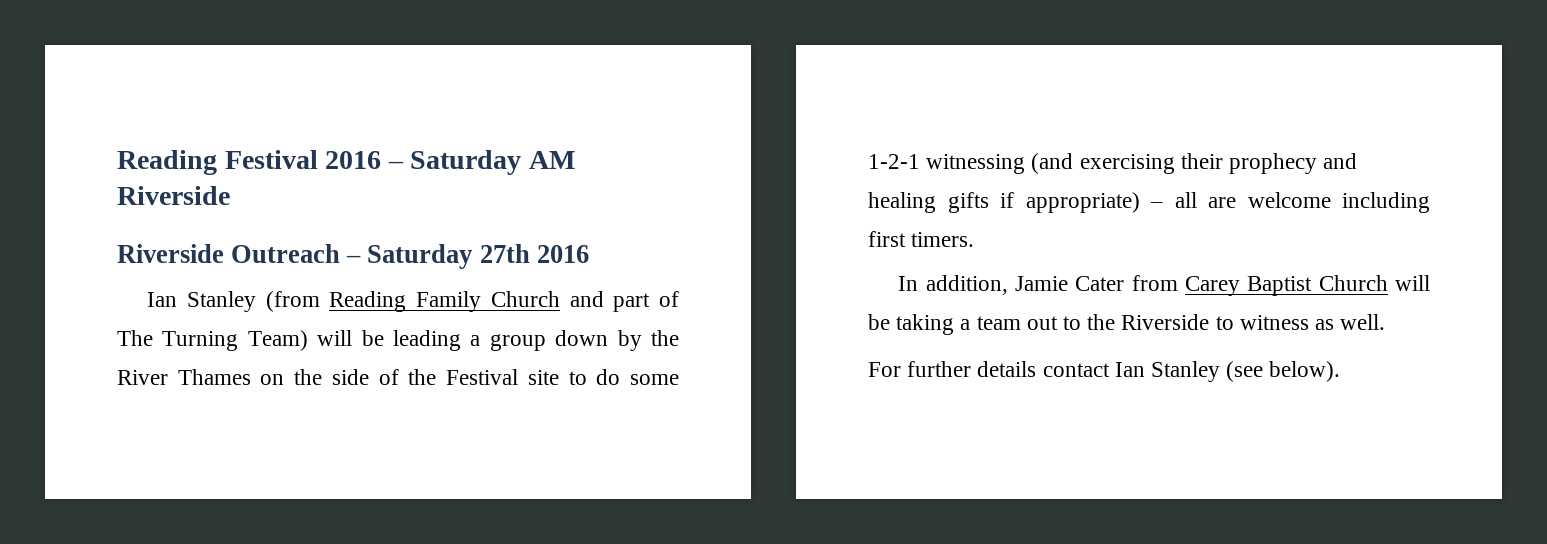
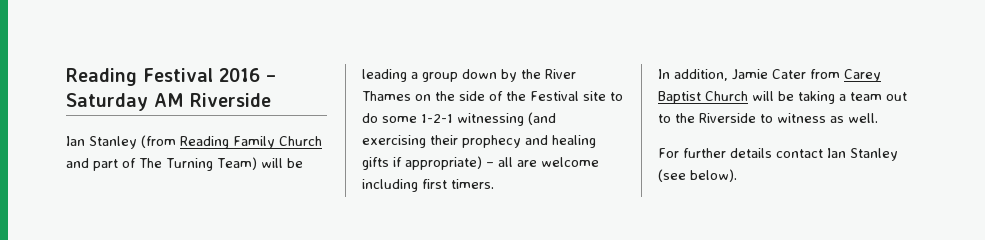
[117,244,589,269] // Riverside Outreach – Saturday 27th 2016 -> (271, 100) none

